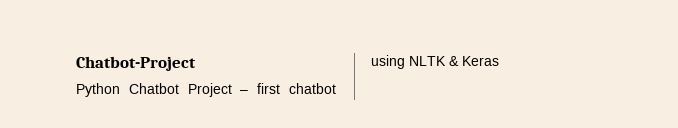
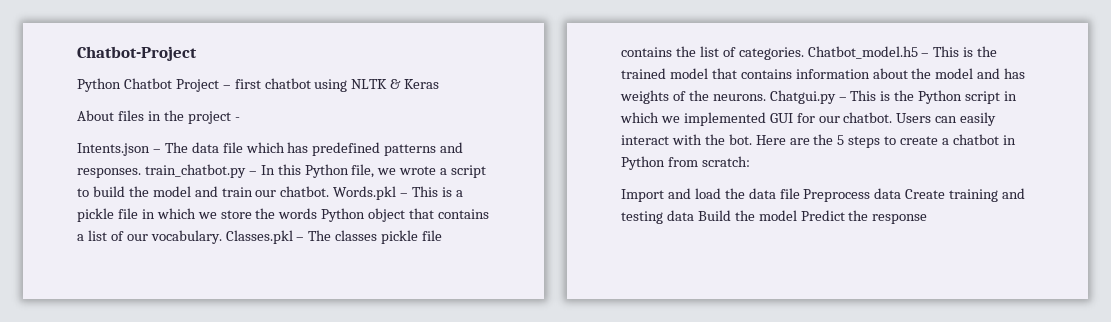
(499, 61) none -> [77,110,240,124] [77,142,464,156] [77,164,487,178] [77,186,463,200] [77,208,490,222] [77,230,443,244] [621,46,998,60] [621,68,1026,79] [620,90,1018,104] [620,112,997,126] [621,134,1016,148] [621,156,750,170] [621,188,1026,202] [621,210,928,224] // About files in the project - // Intents.json – The data file which has predefined patterns and responses. train_chatbot.py – In this Python file, we wrote a script to build the model and train our chatbot. Words.pkl – This is a pickle file in which we store the words Python object that contains a list of our vocabulary. Classes.pkl – The classes pickle file contains the list of categories. Chatbot_model.h5 – This is the trained model that contains information about the model and has weights of the neurons. Chatgui.py – This is the Python script in which we implemented GUI for our chatbot. Users can easily interact with the bot. Here are the 5 steps to create a chatbot in Python from scratch: // Import and load the data file Preprocess data Create training and testing data Build the model Predict the response

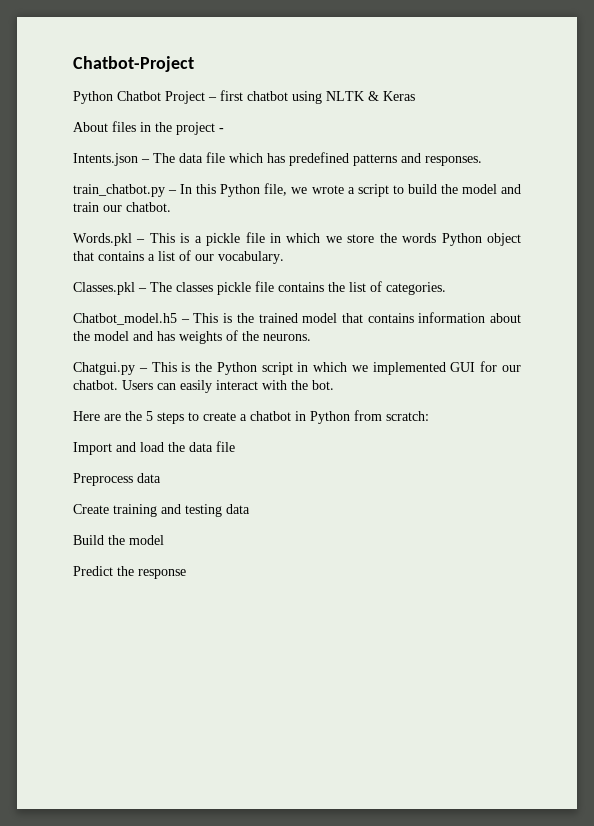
(141, 173) none -> (482, 161) //
(330, 191) none -> (171, 207) //
(222, 237) none -> (284, 257) //
(804, 53) none -> (446, 288) //
(766, 97) none -> (311, 337) //
(752, 139) none -> (334, 385) //
(800, 193) none -> (235, 446) //
(902, 193) none -> (161, 478) //
(694, 215) none -> (250, 509) //
(797, 215) none -> (164, 540) //

